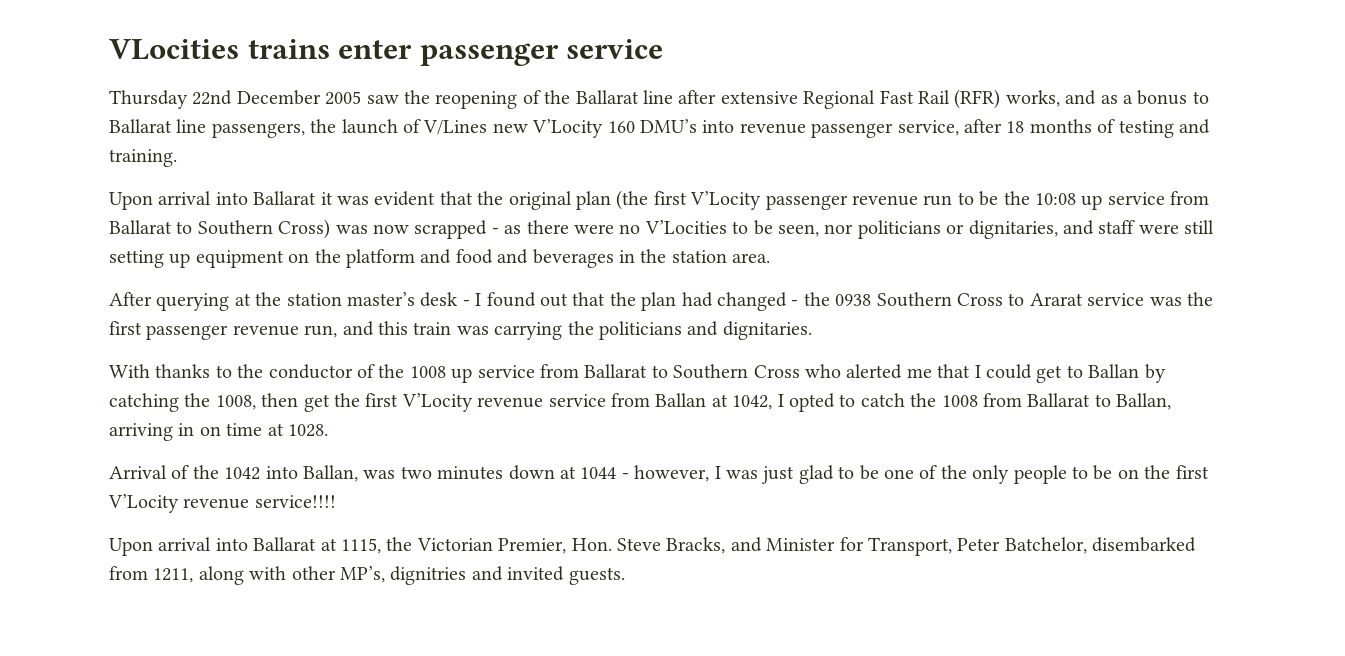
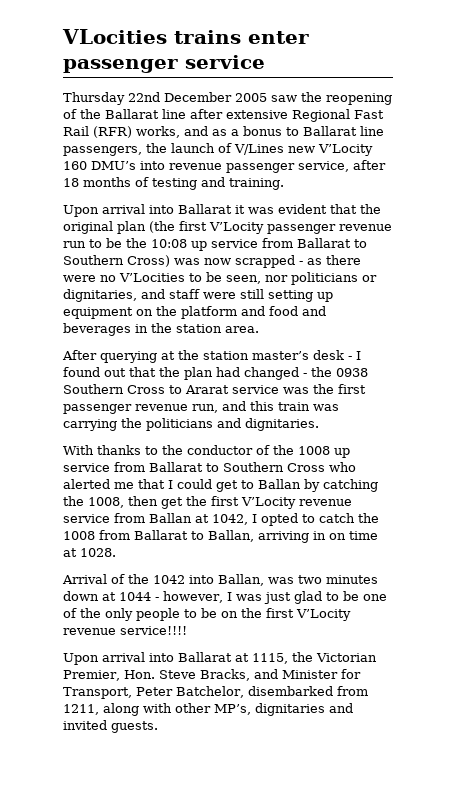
[390,566,467,585] dignitries -> [255,703,325,716] dignitaries

